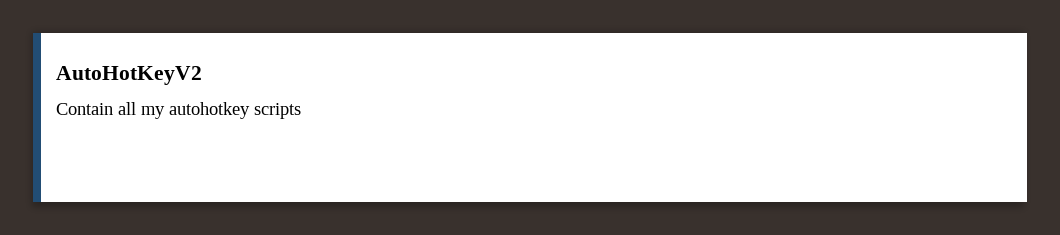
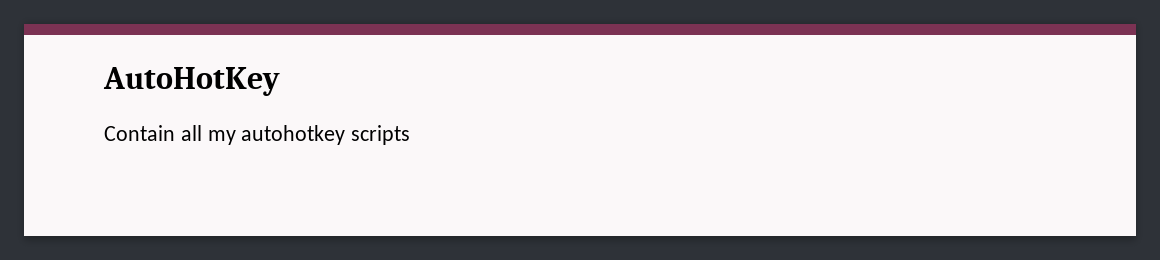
[56,66,202,85] AutoHotKeyV2 -> [103,67,280,96] AutoHotKey

